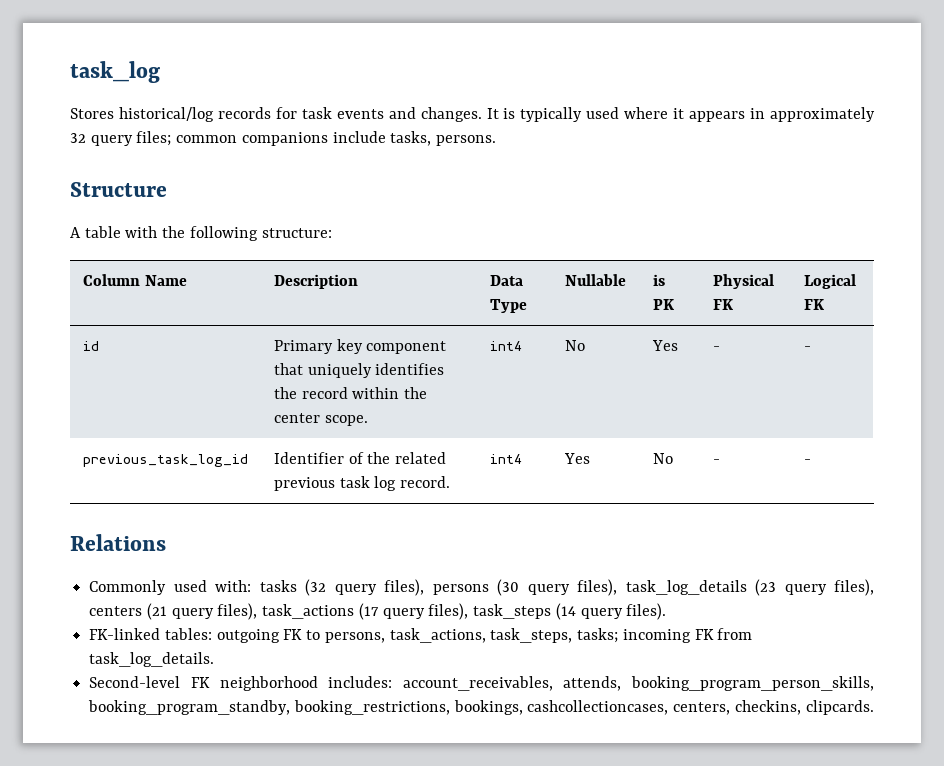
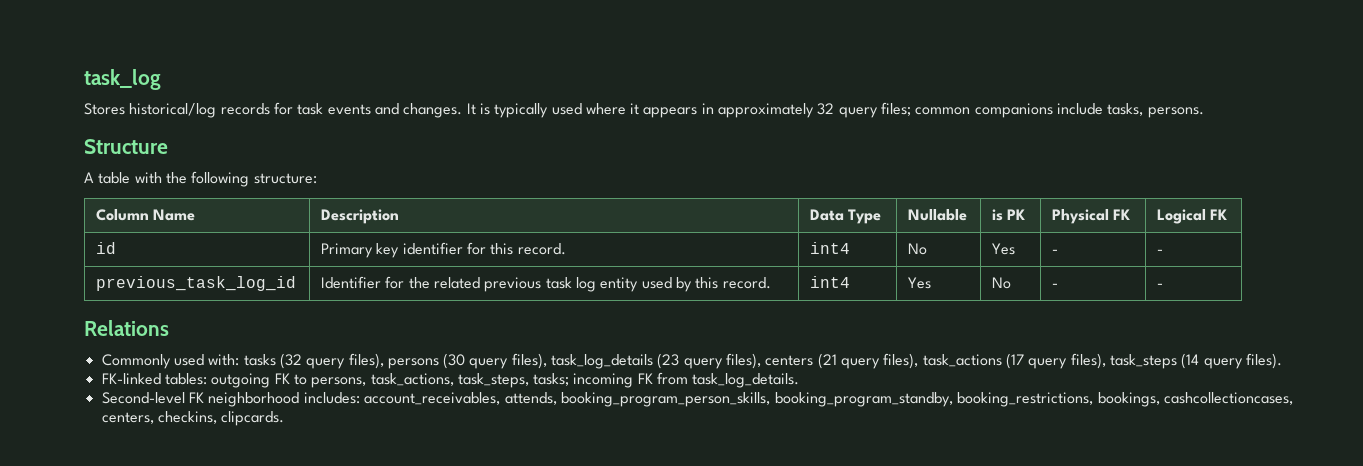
[366,341,447,354] [273,363,445,378] [273,387,428,399] [273,413,368,426] component that uniquely identifies the record within the center scope. -> [402,242,566,255] identifier for this record.
[348,452,364,464] of -> [385,276,405,289] for
(397, 483) none -> [600,277,719,292] entity used by this

